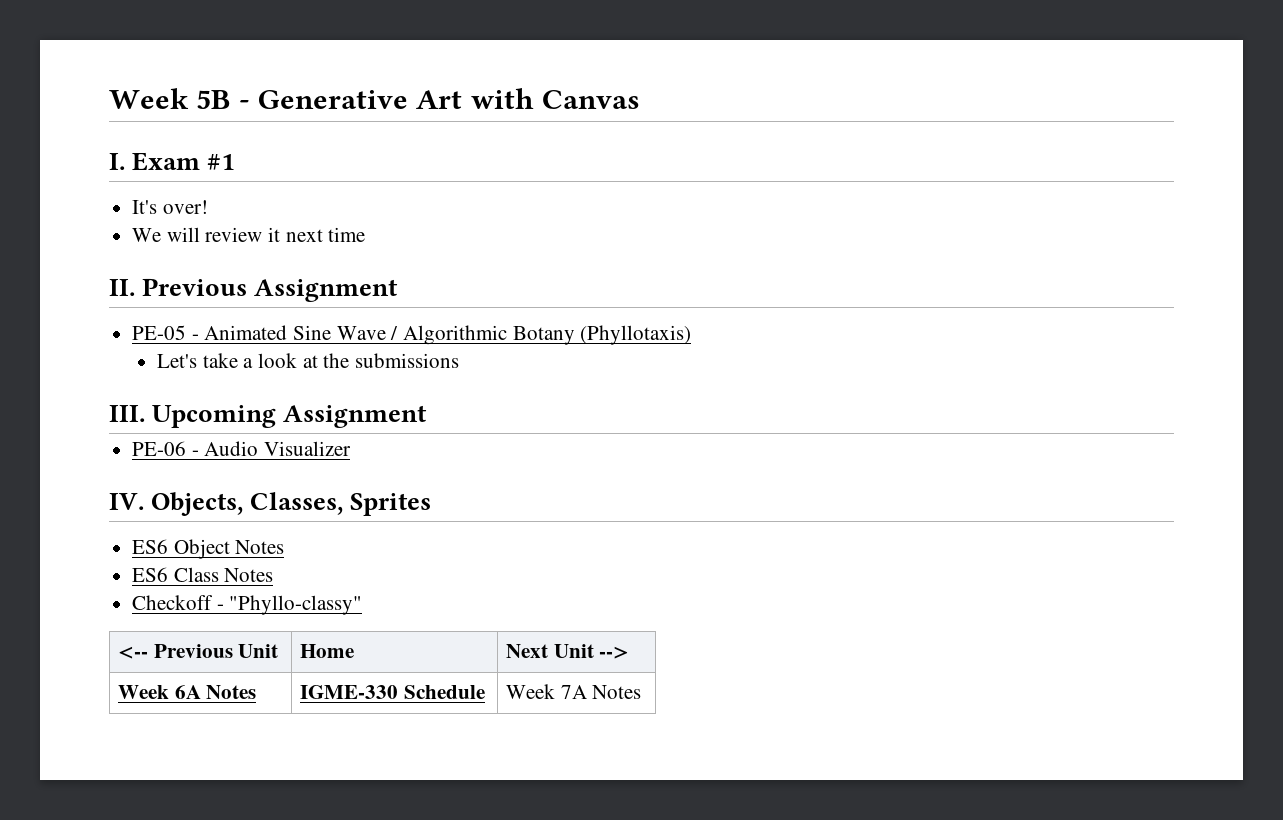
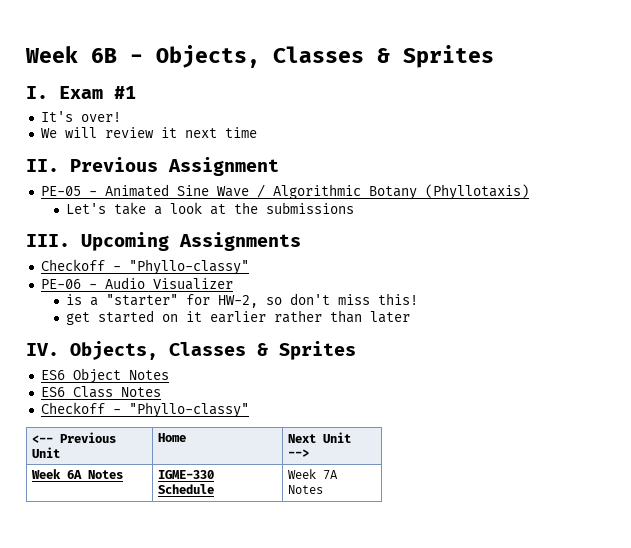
[109,88,640,109] Week 5B - Generative Art with Canvas -> [25,45,494,68] Week 6B - Objects, Classes & Sprites
[283,405,428,428] Assignment -> [179,232,301,251] [40,259,249,275] Assignments // Checkoff - "Phyllo-classy"
(352, 448) none -> [66,293,419,308] [66,310,411,325] // is a "starter" for HW-2, so don't miss this! // get started on it earlier rather than later
[250,492,344,515] Classes, -> [169,342,268,356] Classes &

